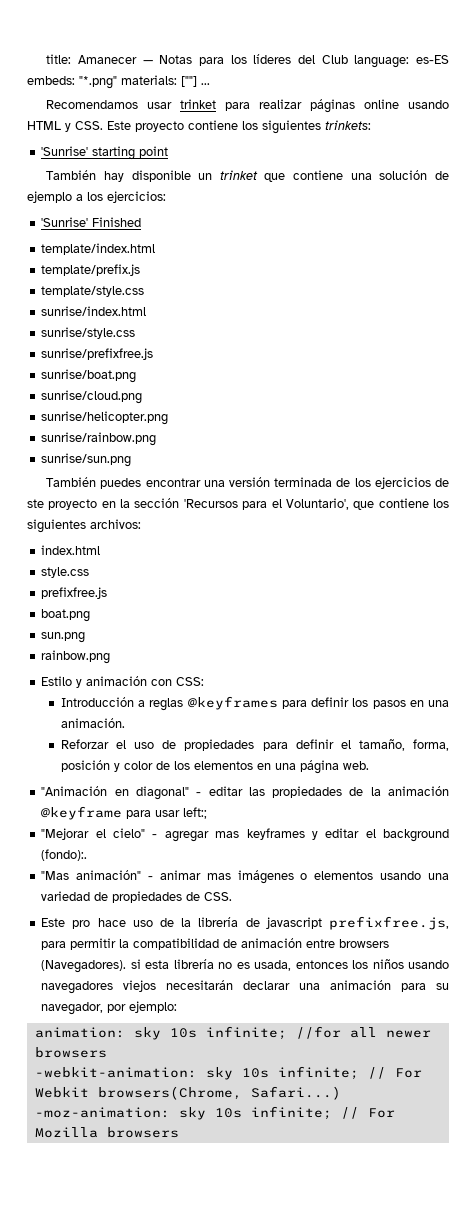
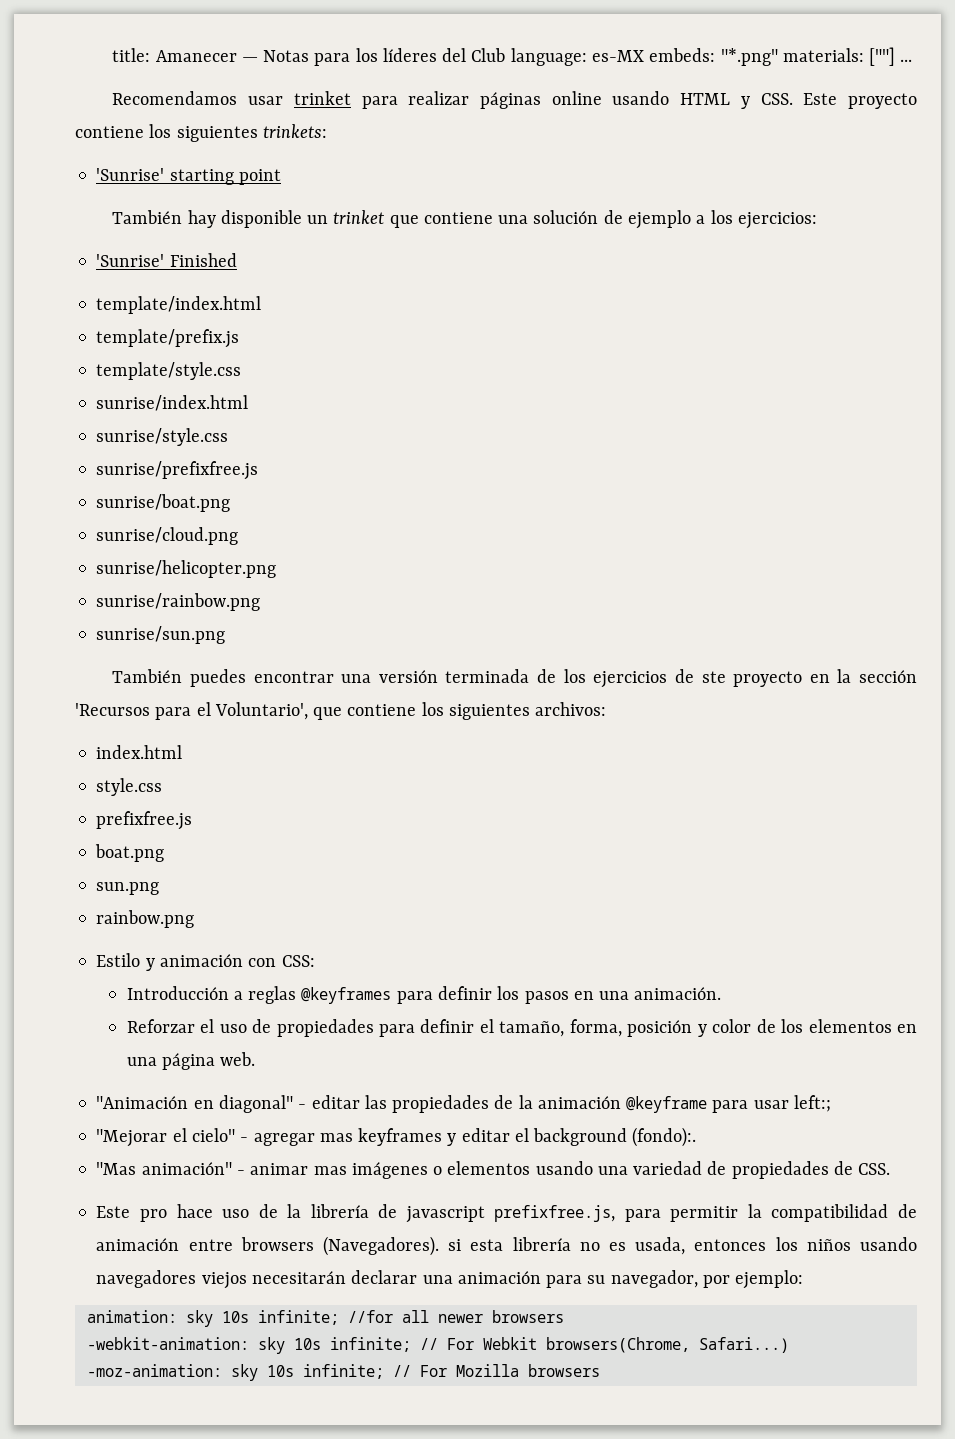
[416,55,449,64] es-ES -> [592,50,645,62] es-MX

